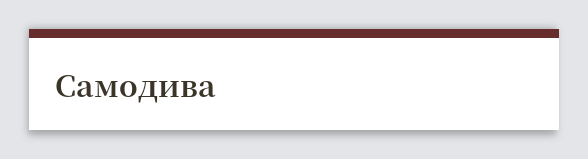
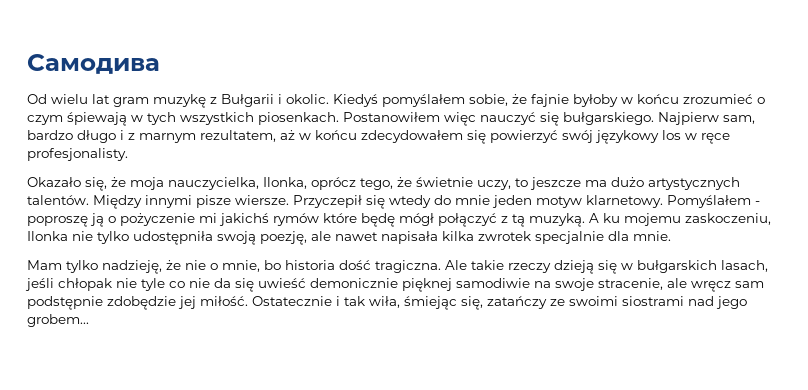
(216, 89) none -> [27,94,765,108] [27,112,755,126] [27,130,730,144] [27,148,128,161] [27,177,740,191] [27,195,760,209] [27,213,771,227] [27,231,671,245] [27,260,768,274] [25,278,764,292] [27,296,747,310] [27,314,89,327] // Od wielu lat gram muzykę z Bułgarii i okolic. Kiedyś pomyślałem sobie, że fajnie byłoby w końcu zrozumieć o czym śpiewają w tych wszystkich piosenkach. Postanowiłem więc nauczyć się bułgarskiego. Najpierw sam, bardzo długo i z marnym rezultatem, aż w końcu zdecydowałem się powierzyć swój językowy los w ręce profesjonalisty. // Okazało się, że moja nauczycielka, Ilonka, oprócz tego, że świetnie uczy, to jeszcze ma dużo artystycznych talentów. Między innymi pisze wiersze. Przyczepił się wtedy do mnie jeden motyw klarnetowy. Pomyślałem - poproszę ją o pożyczenie mi jakichś rymów które będę mógł połączyć z tą muzyką. A ku mojemu zaskoczeniu, Ilonka nie tylko udostępniła swoją poezję, ale nawet napisała kilka zwrotek specjalnie dla mnie. // Mam tylko nadzieję, że nie o mnie, bo historia dość tragiczna. Ale takie rzeczy dzieją się w bułgarskich lasach, jeśli chłopak nie tyle co nie da się uwieść demonicznie pięknej samodiwie na swoje stracenie, ale wręcz sam podstępnie zdobędzie jej miłość. Ostatecznie i tak wiła, śmiejąc się, zatańczy ze swoimi siostrami nad jego grobem...

